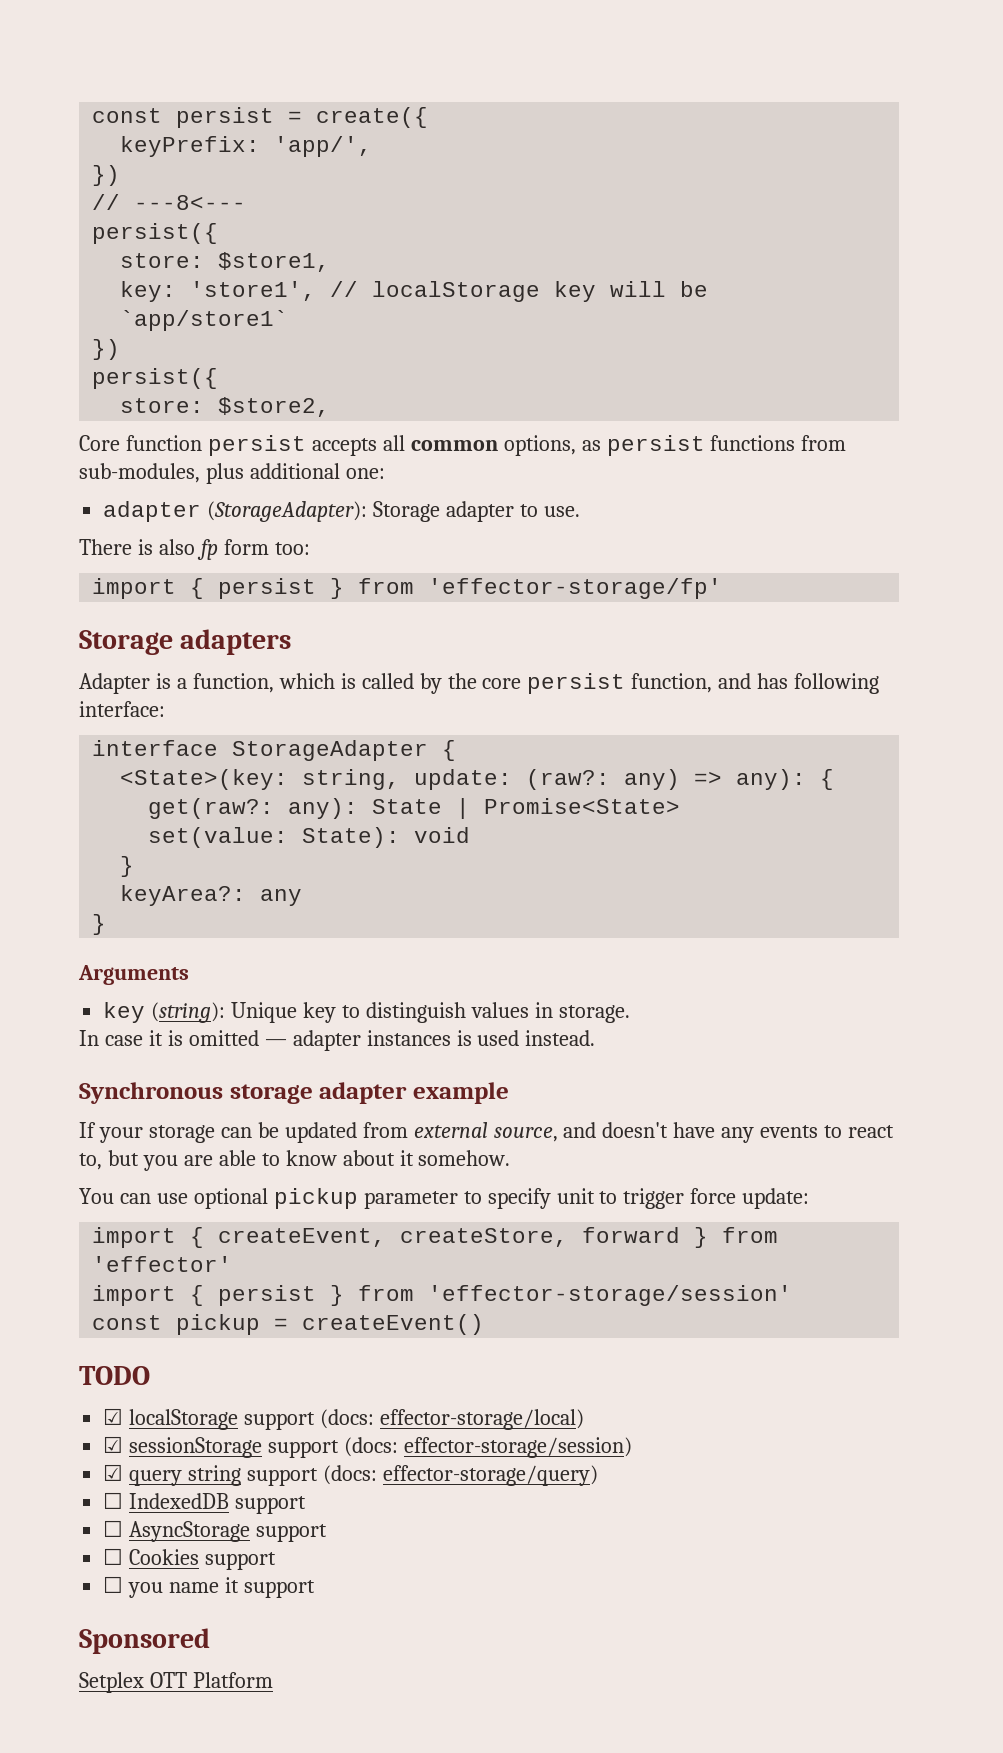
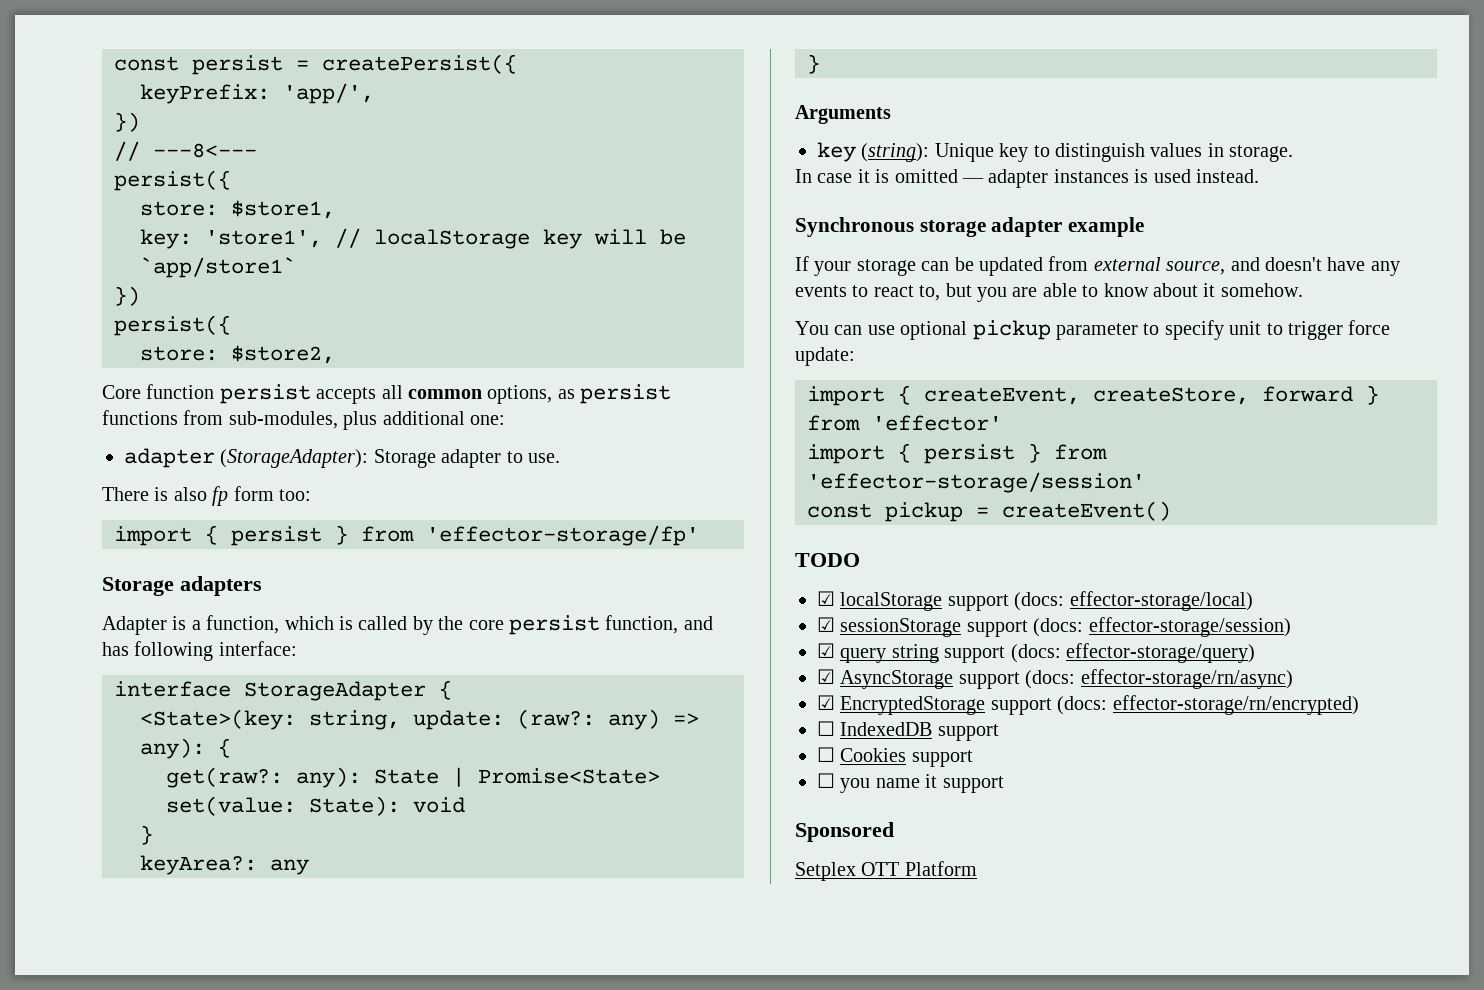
[316,107,429,128] create({ -> [322,54,517,74] createPersist({
(598, 1475) none -> [817,669,1293,689] [817,695,1359,715] // ☑ AsyncStorage support (docs: effector-storage/rn/async) // ☑ EncryptedStorage support (docs: effector-storage/rn/encrypted)
[103,1520,328,1542] // ☐ AsyncStorage support -> (999, 732) none

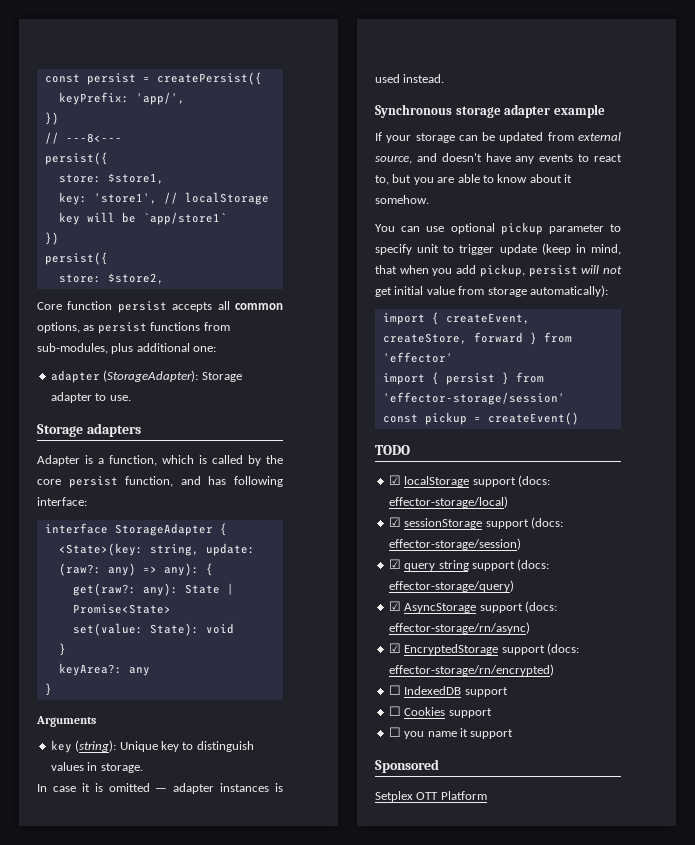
[102,486,311,506] [114,525,699,546] // There is also fp form too: // import { persist } from 'effector-storage/fp' -> (131, 398) none
[1348,320,1391,335] [795,347,855,366] force update: -> [499,243,621,255] [375,264,622,277] [375,285,608,297] update (keep in mind, that when you add pickup, persist will not get initial value from storage automatically):

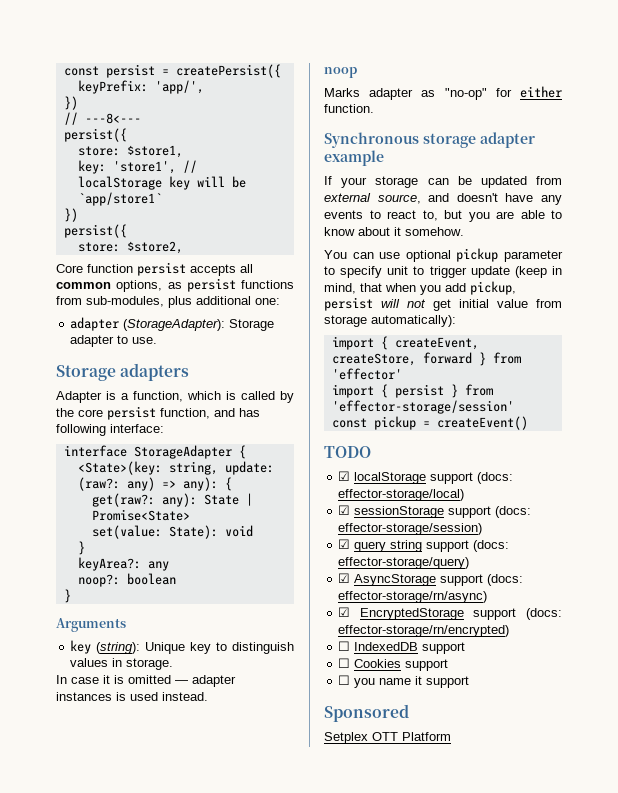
(150, 671) none -> [77,573,176,587] // noop?: boolean
(445, 78) none -> [324,67,357,78] [324,86,562,100] [324,104,374,113] // noop // Marks adapter as "no-op" for either function.

